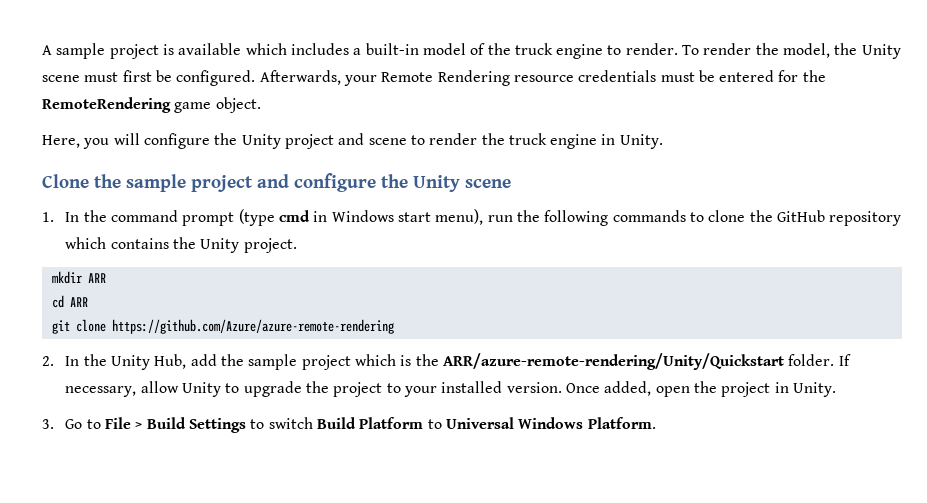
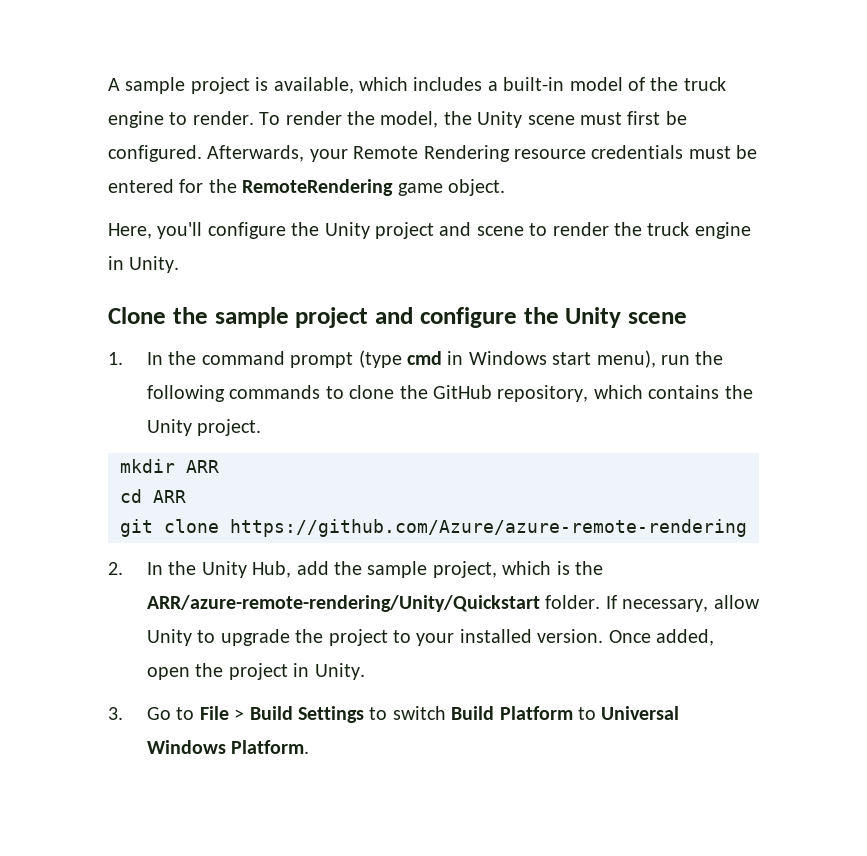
[178,43,242,55] available -> [273,77,354,94] available,
[83,133,140,149] you will -> [157,222,203,239] you'll
[829,211,902,226] repository -> [497,385,589,402] repository,
[301,355,351,370] project -> [432,561,497,578] project,

